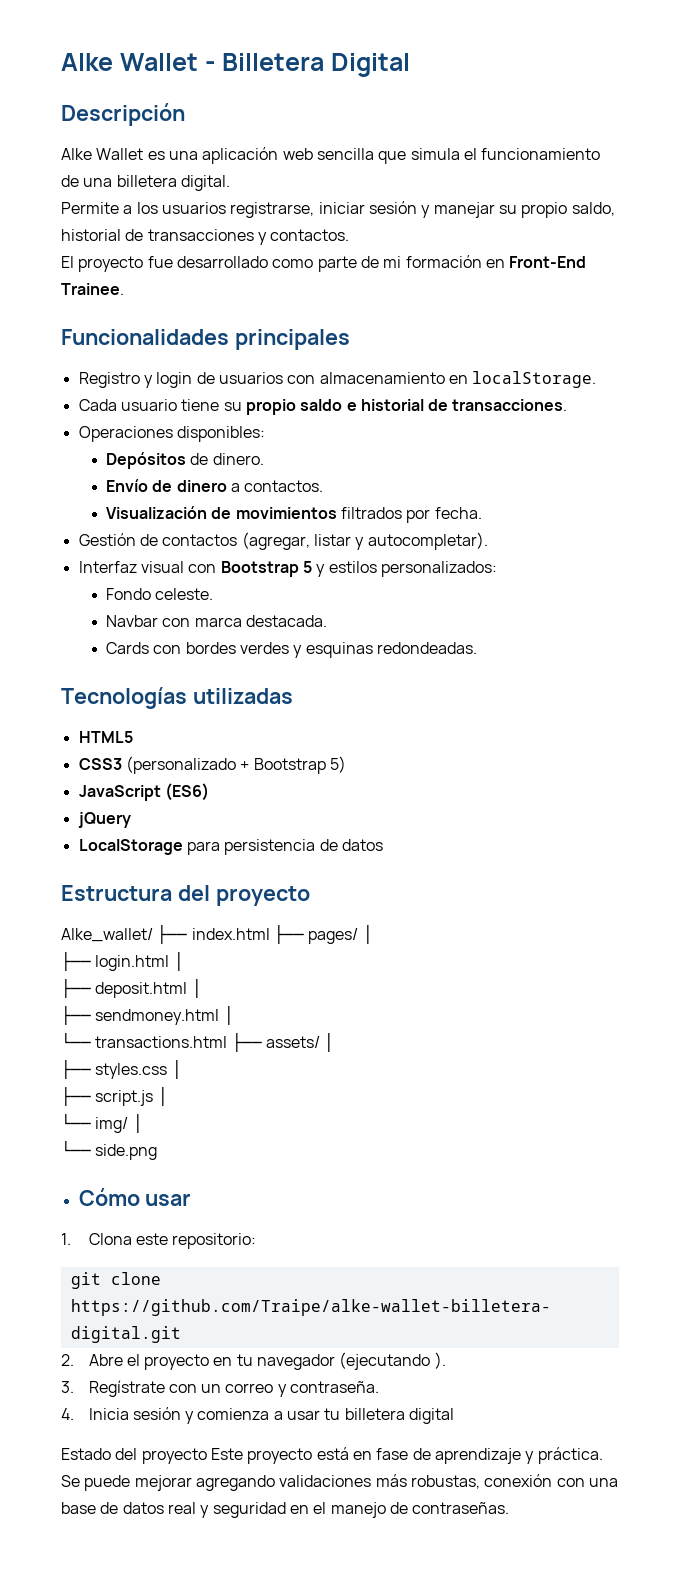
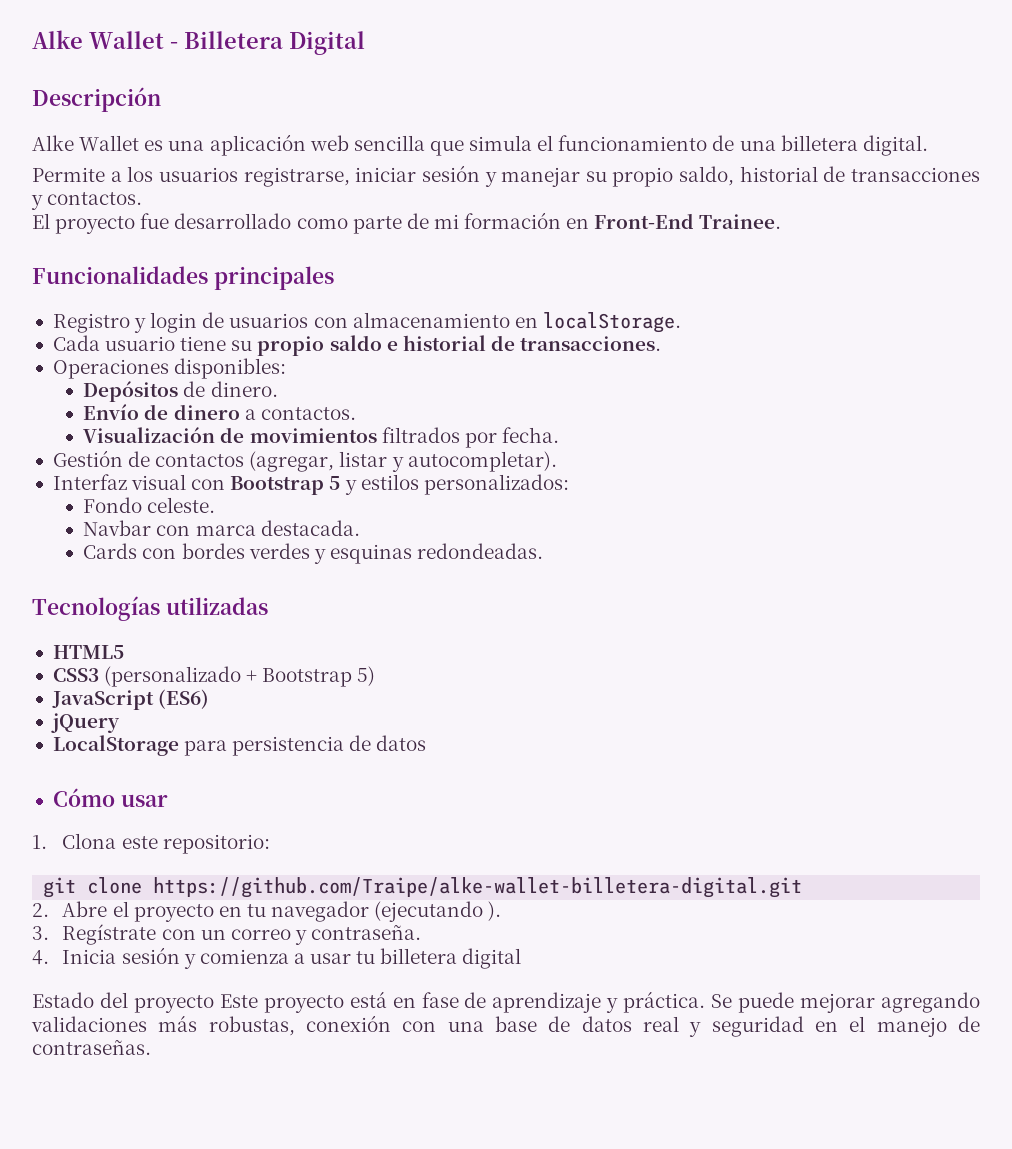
[61,885,310,906] [61,924,373,944] [61,951,184,971] [61,978,202,998] [61,1005,234,1025] [61,1032,335,1052] [61,1059,182,1079] [61,1086,168,1106] [61,1113,143,1133] [61,1140,158,1160] // Estructura del proyecto // Alke_wallet/ ├── index.html ├── pages/ │ // ├── login.html │ // ├── deposit.html │ // ├── sendmoney.html │ // └── transactions.html ├── assets/ │ // ├── styles.css │ // ├── script.js │ // └── img/ │ // └── side.png -> (427, 743) none

